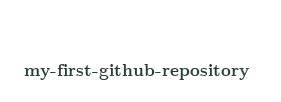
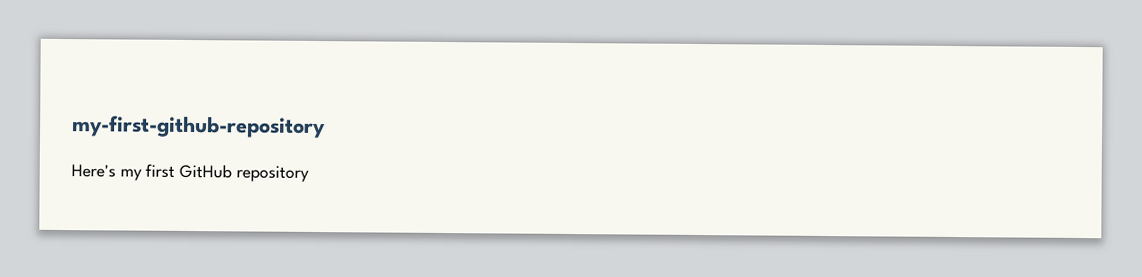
(249, 72) none -> [71,163,309,182] // Here's my first GitHub repository

